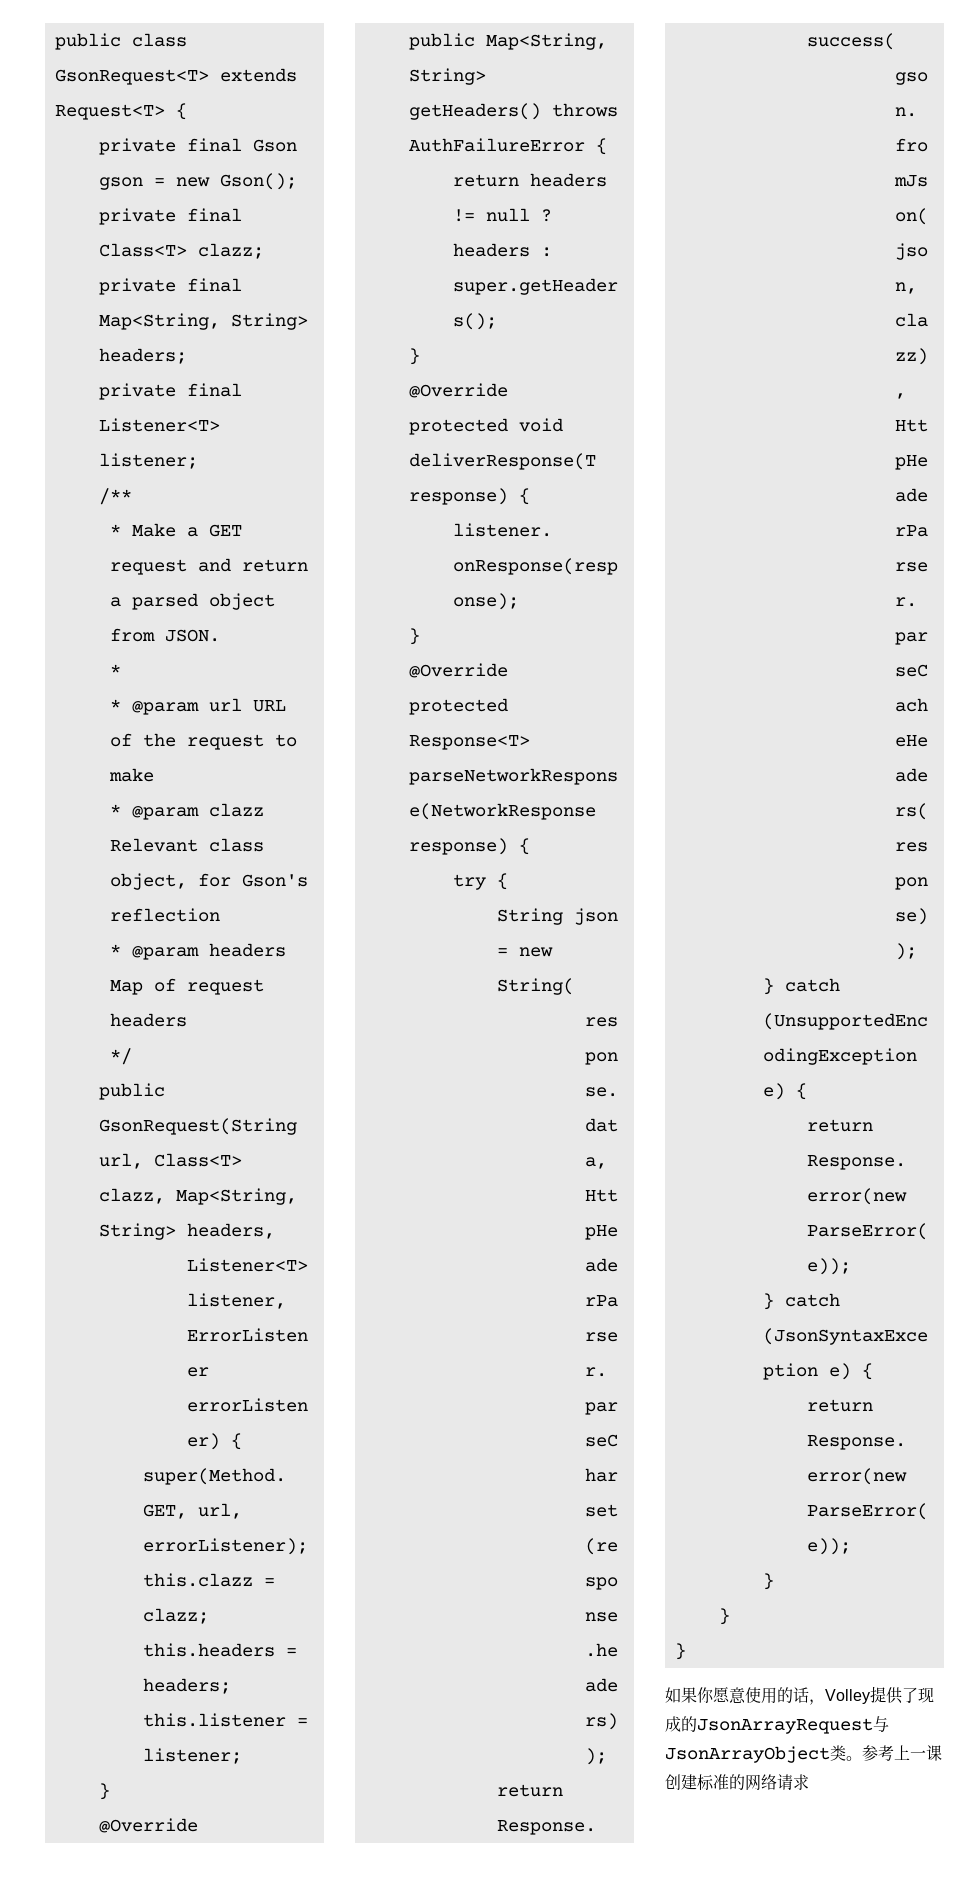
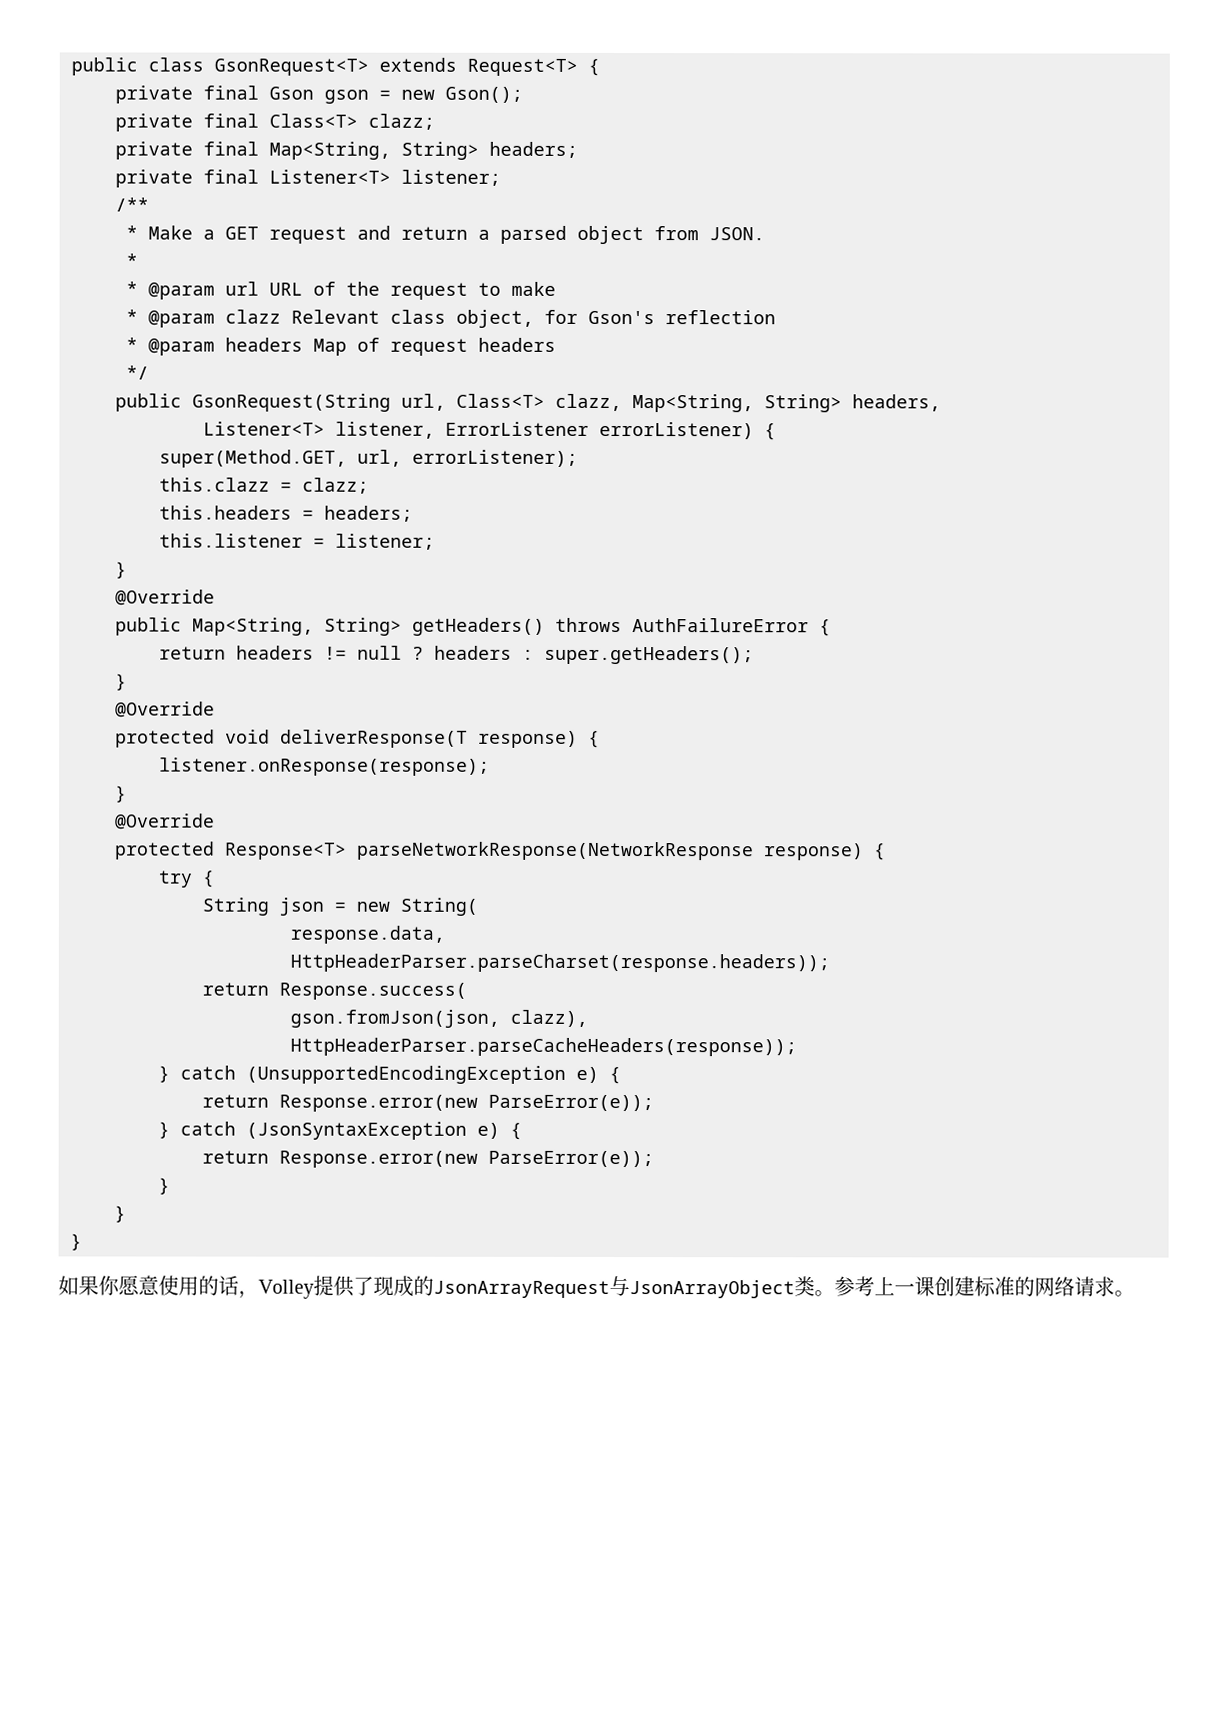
(809, 1782) none -> [1114,1290,1135,1297] 。

